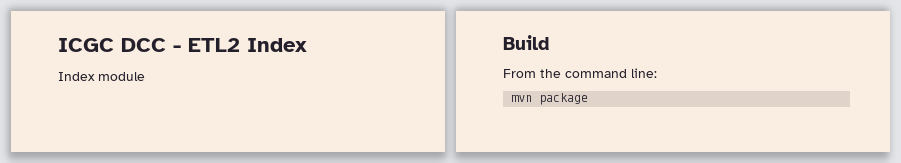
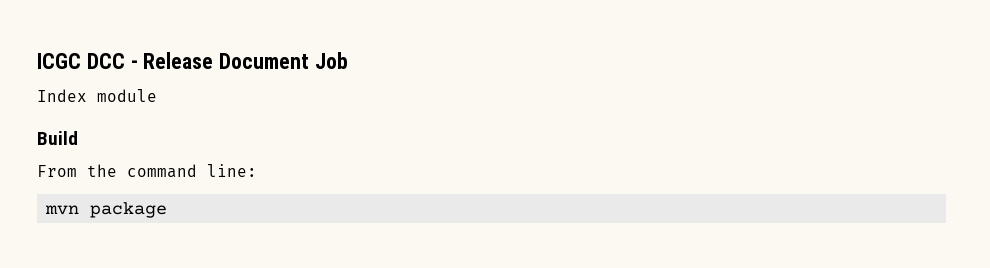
[188,38,307,52] ETL2 Index -> [143,52,349,69] Release Document Job

